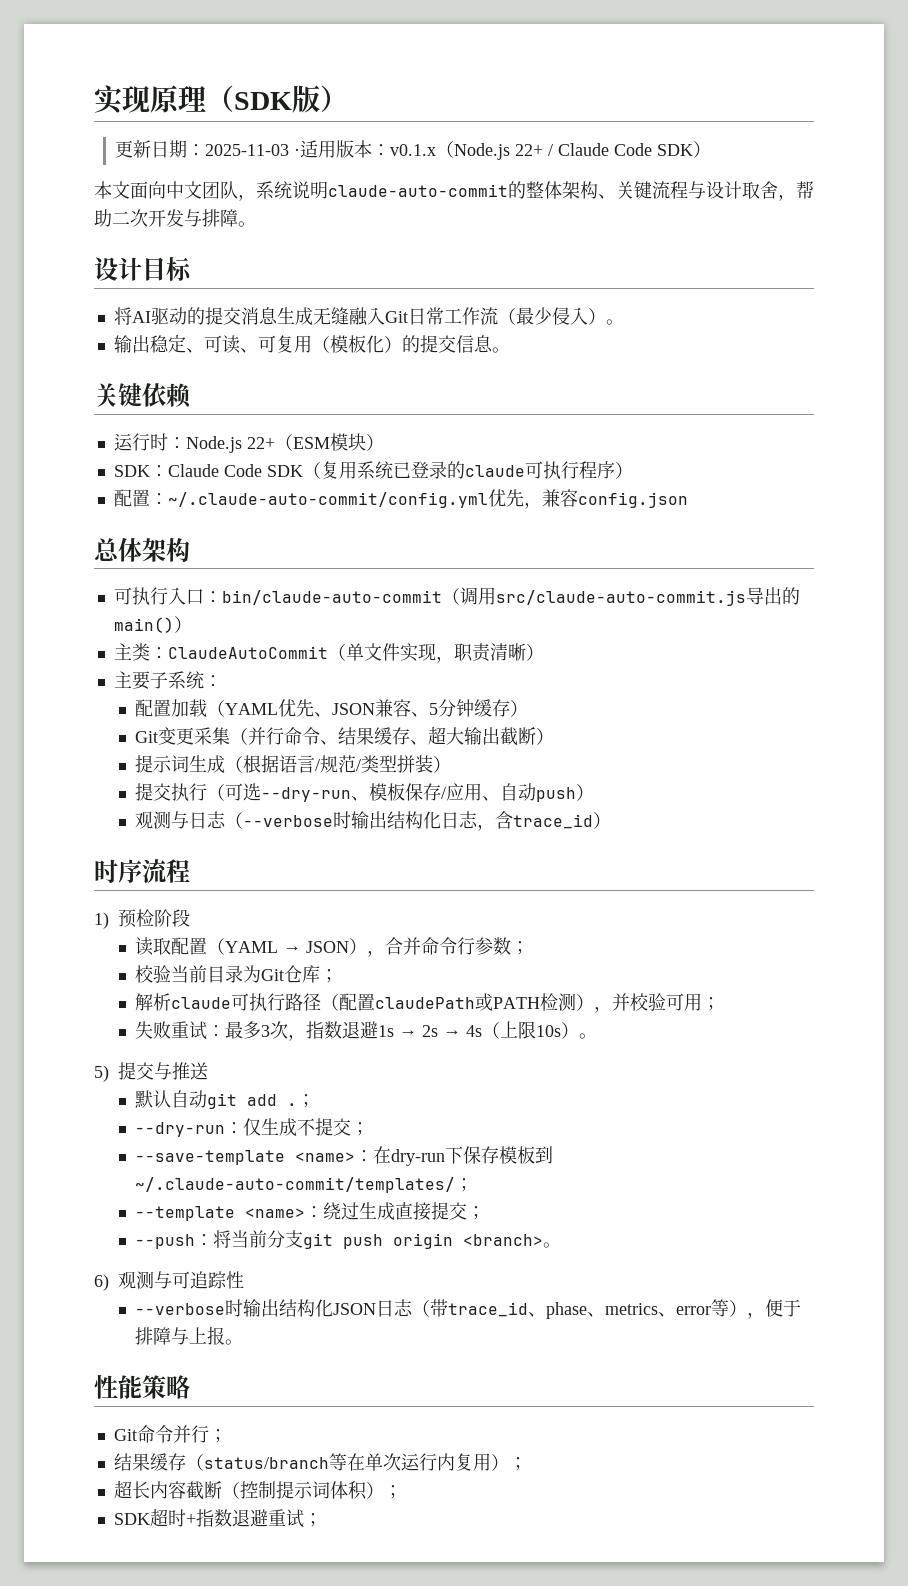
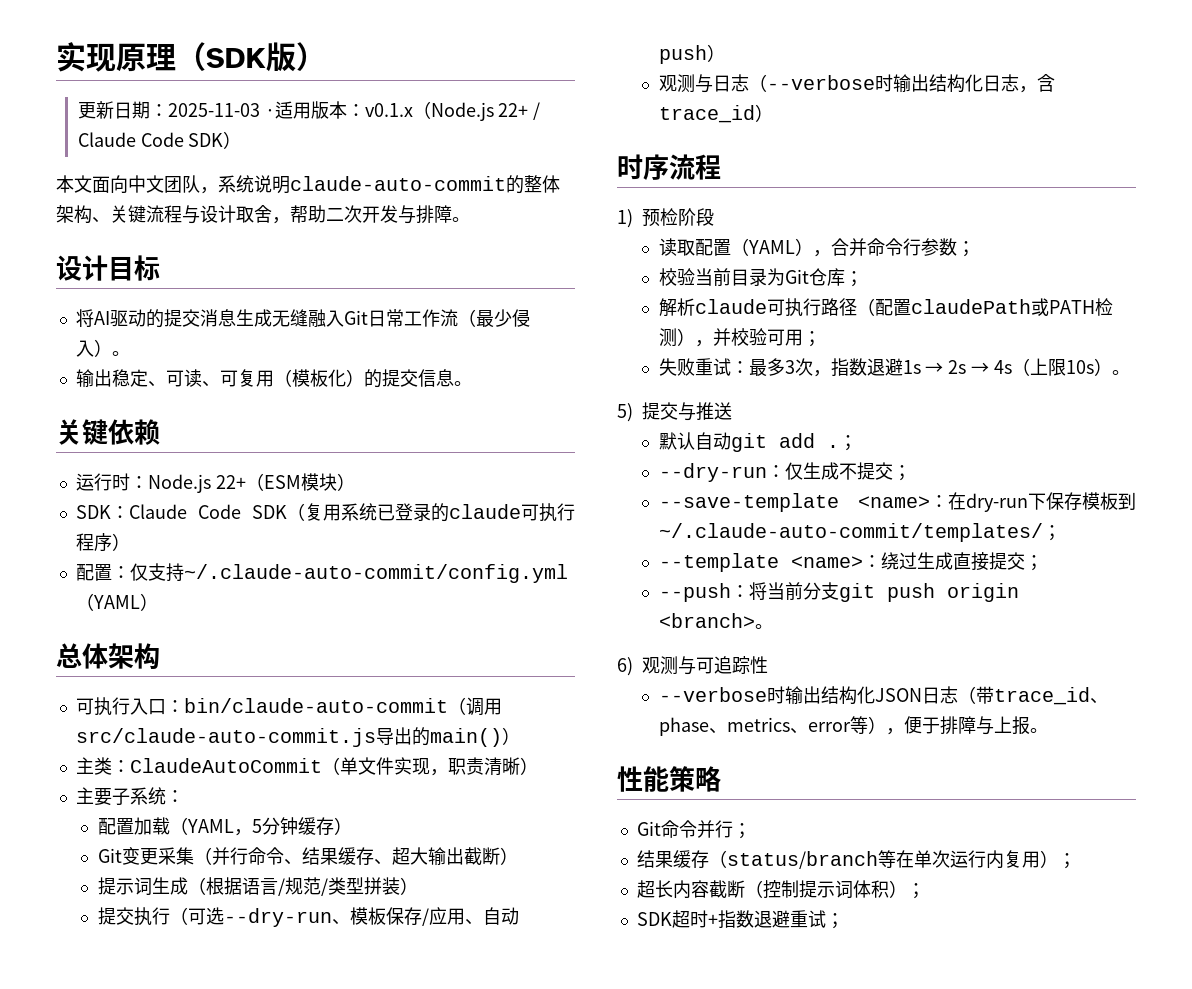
[167,489,688,509] ~/.claude-auto-commit/config.yml优先，兼容config.json -> [129,563,568,583] [75,593,158,611] 仅支持~/.claude-auto-commit/config.yml（YAML）
[278,699,430,717] 优先、JSON兼容、 -> [233,829,252,836] ，
[283,941,350,953] → JSON -> (795, 247) none

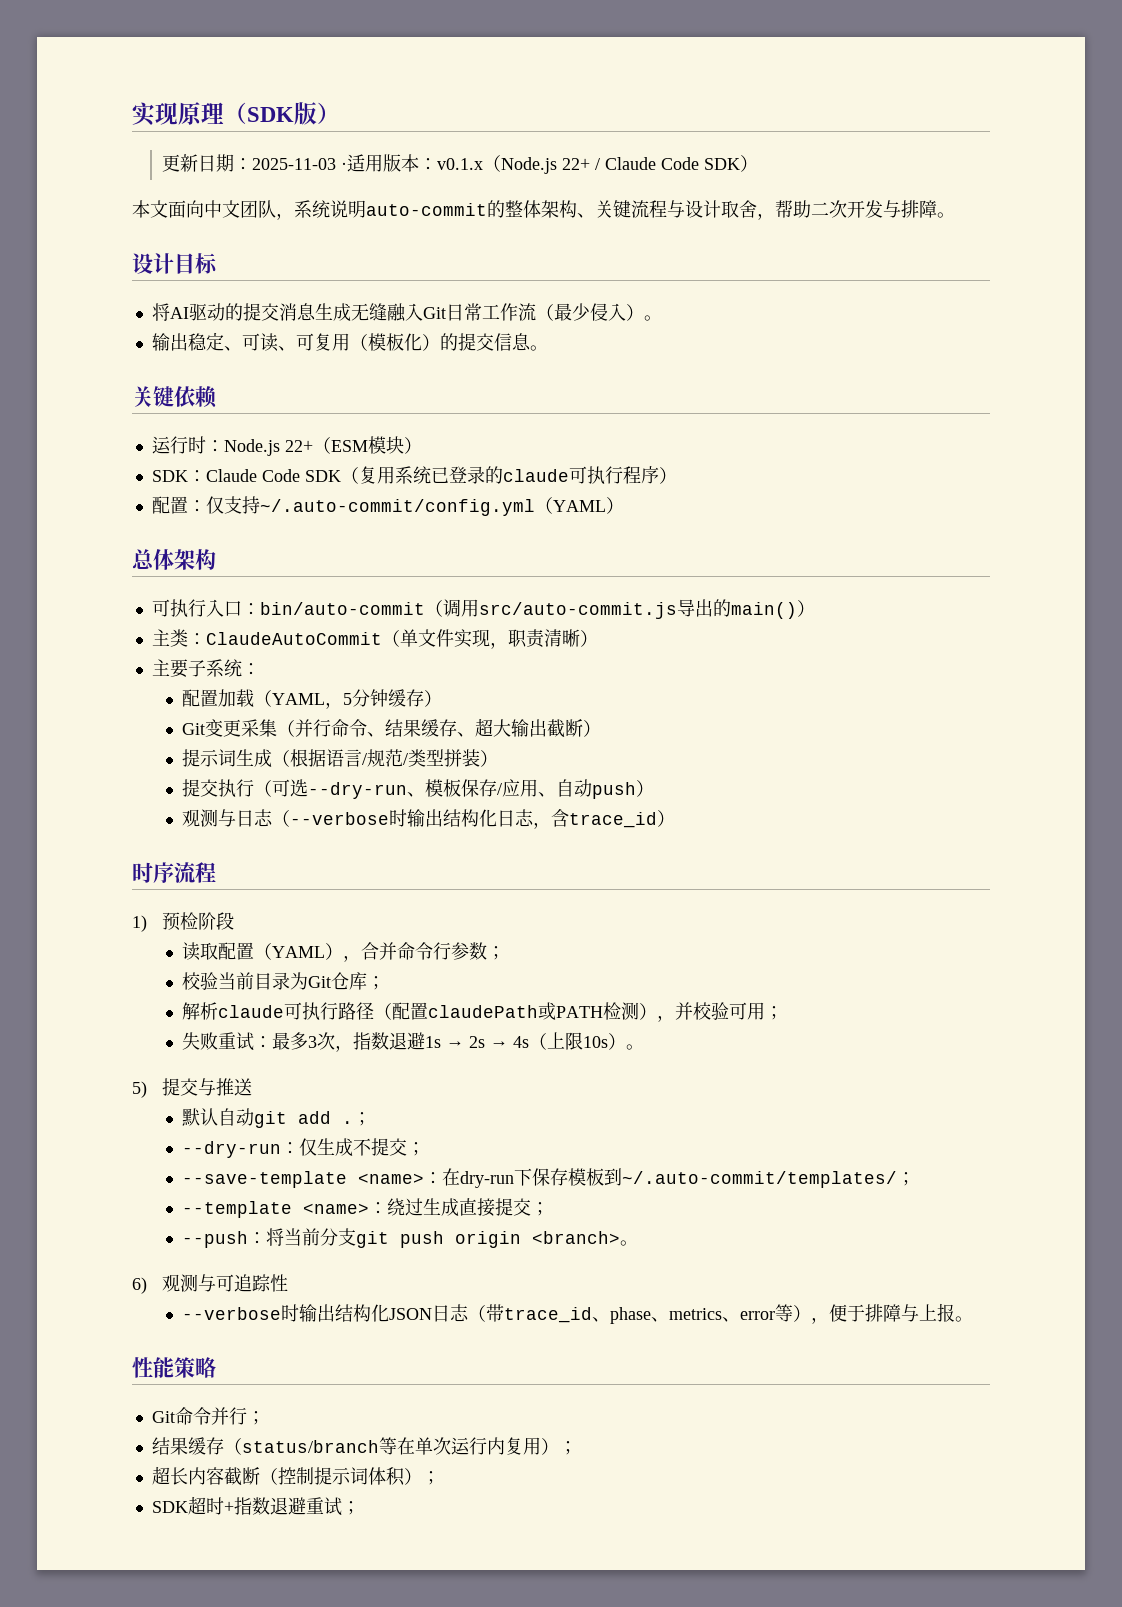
[290,176,506,191] claude-auto-commit -> [366,203,487,216] auto-commit
[183,564,568,583] ~/.claude-auto-commit/config.yml -> [259,499,535,516] ~/.auto-commit/config.yml
[183,697,502,716] [75,728,376,747] bin/claude-auto-commit（调用src/claude-auto-commit.js -> [259,599,677,619] bin/auto-commit（调用src/auto-commit.js
[658,523,1043,542] ~/.claude-auto-commit/templates/ -> [622,1171,898,1188] ~/.auto-commit/templates/

